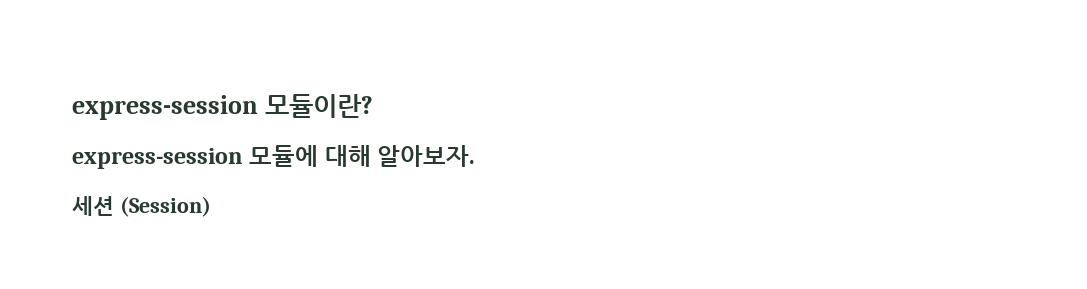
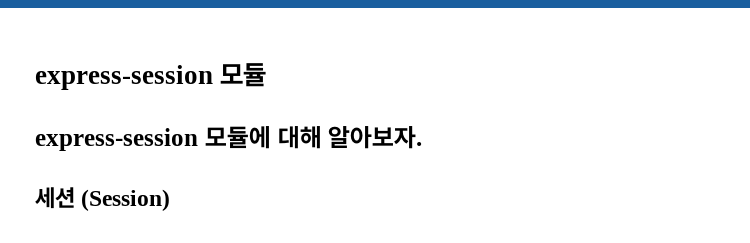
[72,94,374,120] express-session 모듈이란? -> [35,63,267,90] express-session 모듈

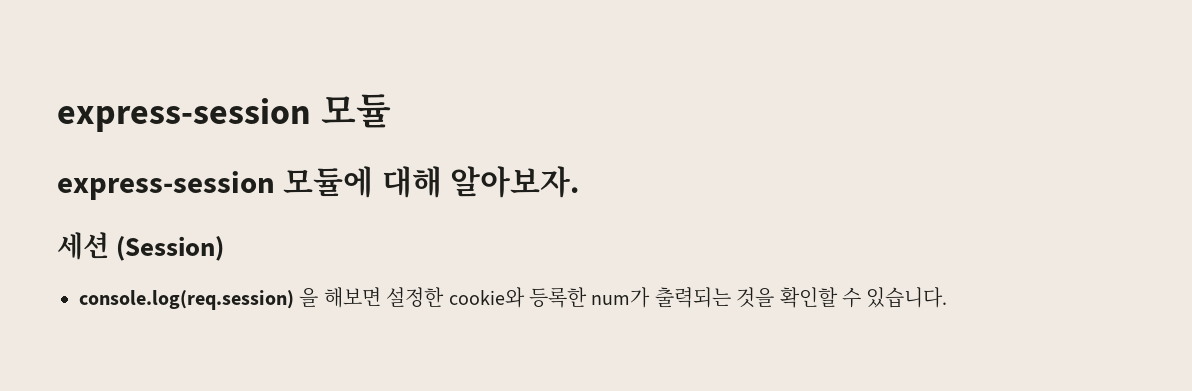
(171, 200) none -> [79,287,948,310] // console.log(req.session) 을 해보면 설정한 cookie와 등록한 num가 출력되는 것을 확인할 수 있습니다.

